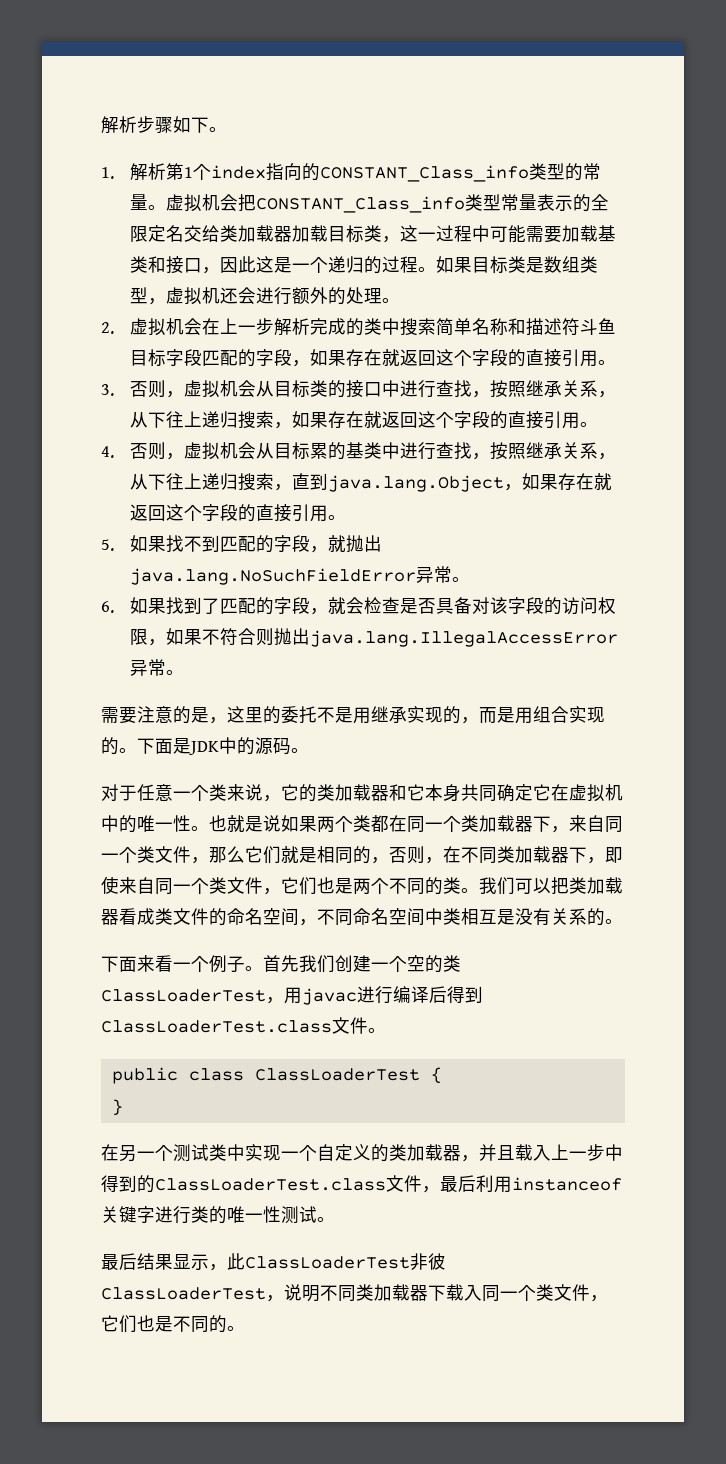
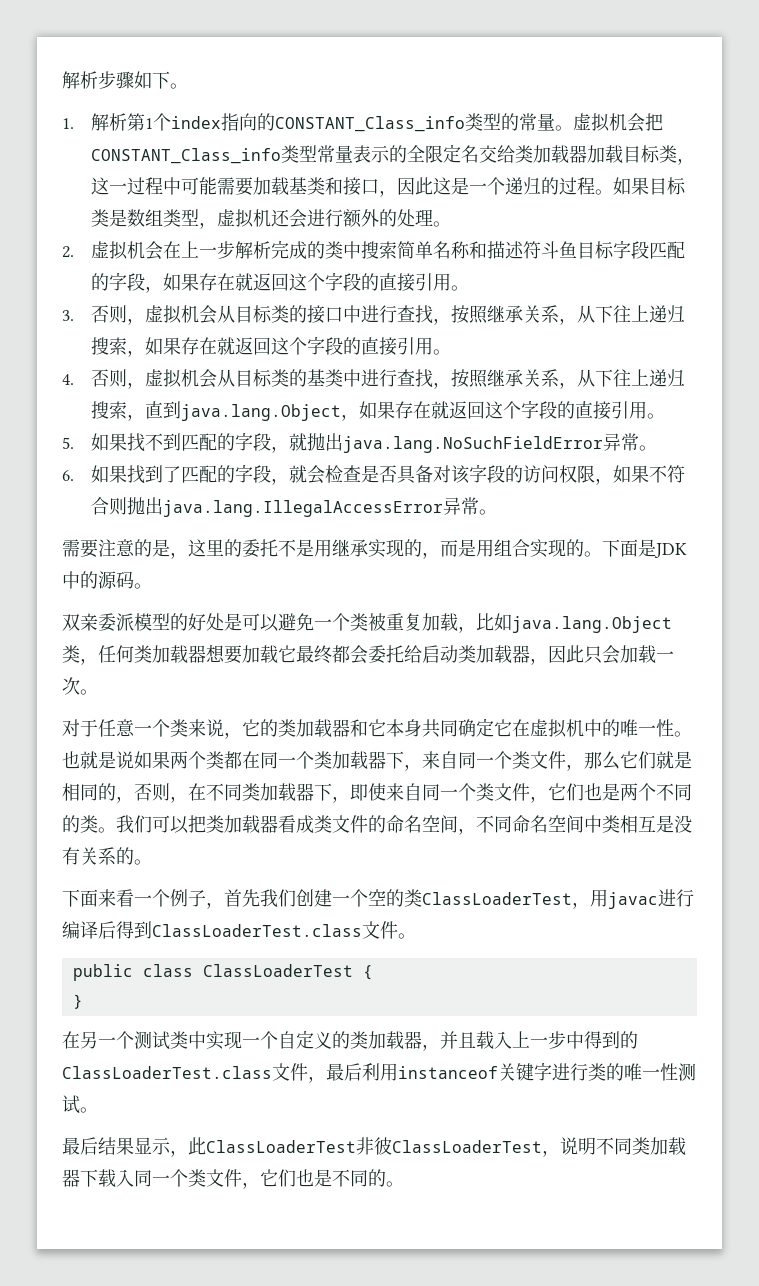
[309,442,328,459] 累 -> [270,369,289,387] 类
(309, 750) none -> [62,613,672,633] [62,644,674,665] [62,677,98,695] // 双亲委派模型的好处是可以避免一个类被重复加载，比如java.lang.Object类，任何类加载器想要加载它最终都会委托给启动类加载器，因此只会加载一次。
[245,966,263,971] 。 -> [206,902,224,909] ，

